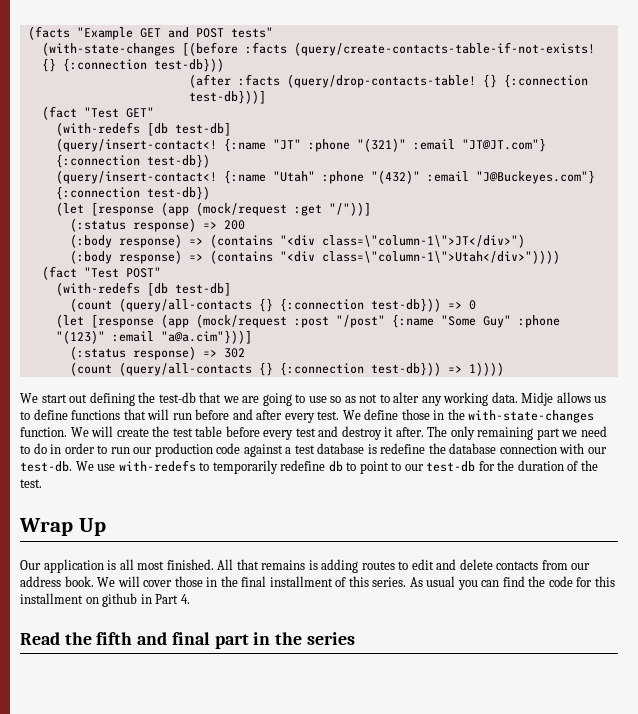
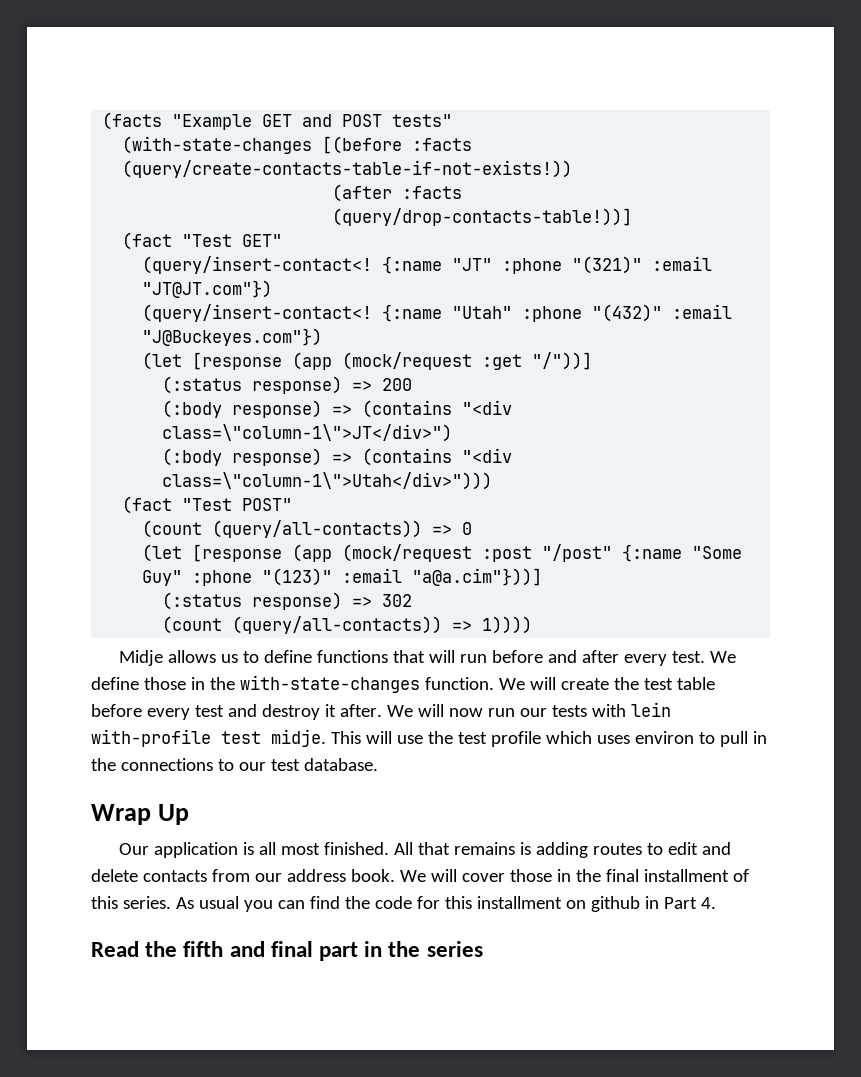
[293,42,595,56] [41,58,224,72] [188,74,588,88] [188,90,266,104] (query/create-contacts-table-if-not-exists! {} {:connection test-db})) // (after :facts (query/drop-contacts-table! {} {:connection test-db}))] -> [122,160,573,178] [332,184,463,202] [332,208,633,226] (query/create-contacts-table-if-not-exists!)) // (after :facts (query/drop-contacts-table!))]
[55,122,231,136] // (with-redefs [db test-db] -> (283, 240) none
[461,138,546,152] [55,154,210,168] "JT@JT.com"} {:connection test-db}) -> [142,280,273,298] "JT@JT.com"})
[475,170,595,184] [55,186,210,200] "J@Buckeyes.com"} {:connection test-db}) -> [142,328,323,346] "J@Buckeyes.com"})
[321,250,560,264] class=\"column-1\">Utah</div>")))) -> [162,472,493,490] class=\"column-1\">Utah</div>")))
[55,282,231,296] [69,298,441,312] (with-redefs [db test-db] // (count (query/all-contacts {} {:connection test-db})) -> [142,520,423,538] (count (query/all-contacts))
[118,362,504,376] [20,392,518,406] (query/all-contacts {} {:connection test-db})) => 1)))) // We start out defining the test-db that we are going to use so as not to alter any working data. -> [232,616,533,634] (query/all-contacts)) => 1)))) //
[427,426,607,440] [20,443,607,457] [20,460,598,474] [20,479,42,488] The only remaining part we need to do in order to run our production code against a test database is redefine the database connection with our test-db. We use with-redefs to temporarily redefine db to point to our test-db for the duration of the test. -> [386,702,671,717] [91,729,767,747] [91,758,378,771] We will now run our tests with lein with-profile test midje. This will use the test profile which uses environ to pull in the connections to our test database.

